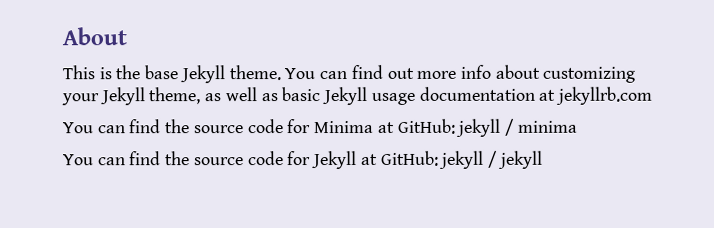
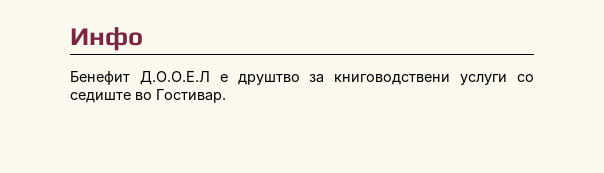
[62,27,127,46] [62,64,636,84] [61,86,652,106] [63,118,578,137] [63,150,543,170] About // This is the base Jekyll theme. You can find out more info about customizing your Jekyll theme, as well as basic Jekyll usage documentation at jekyllrb.com // You can find the source code for Minima at GitHub: jekyll / minima // You can find the source code for Jekyll at GitHub: jekyll / jekyll -> [70,27,143,51] [70,71,534,85] [70,89,226,103] Инфо // Бенефит Д.О.О.Е.Л е друштво за книговодствени услуги со седиште во Гостивар.

